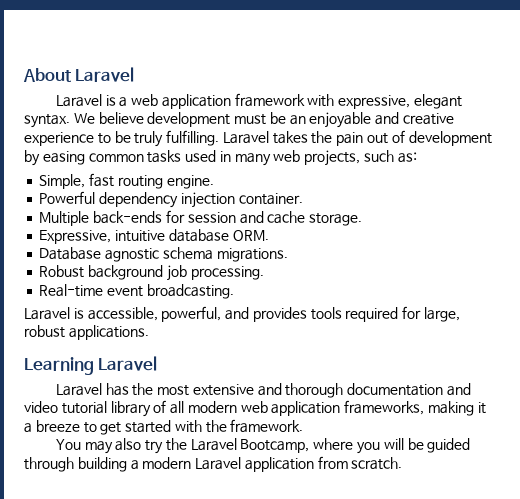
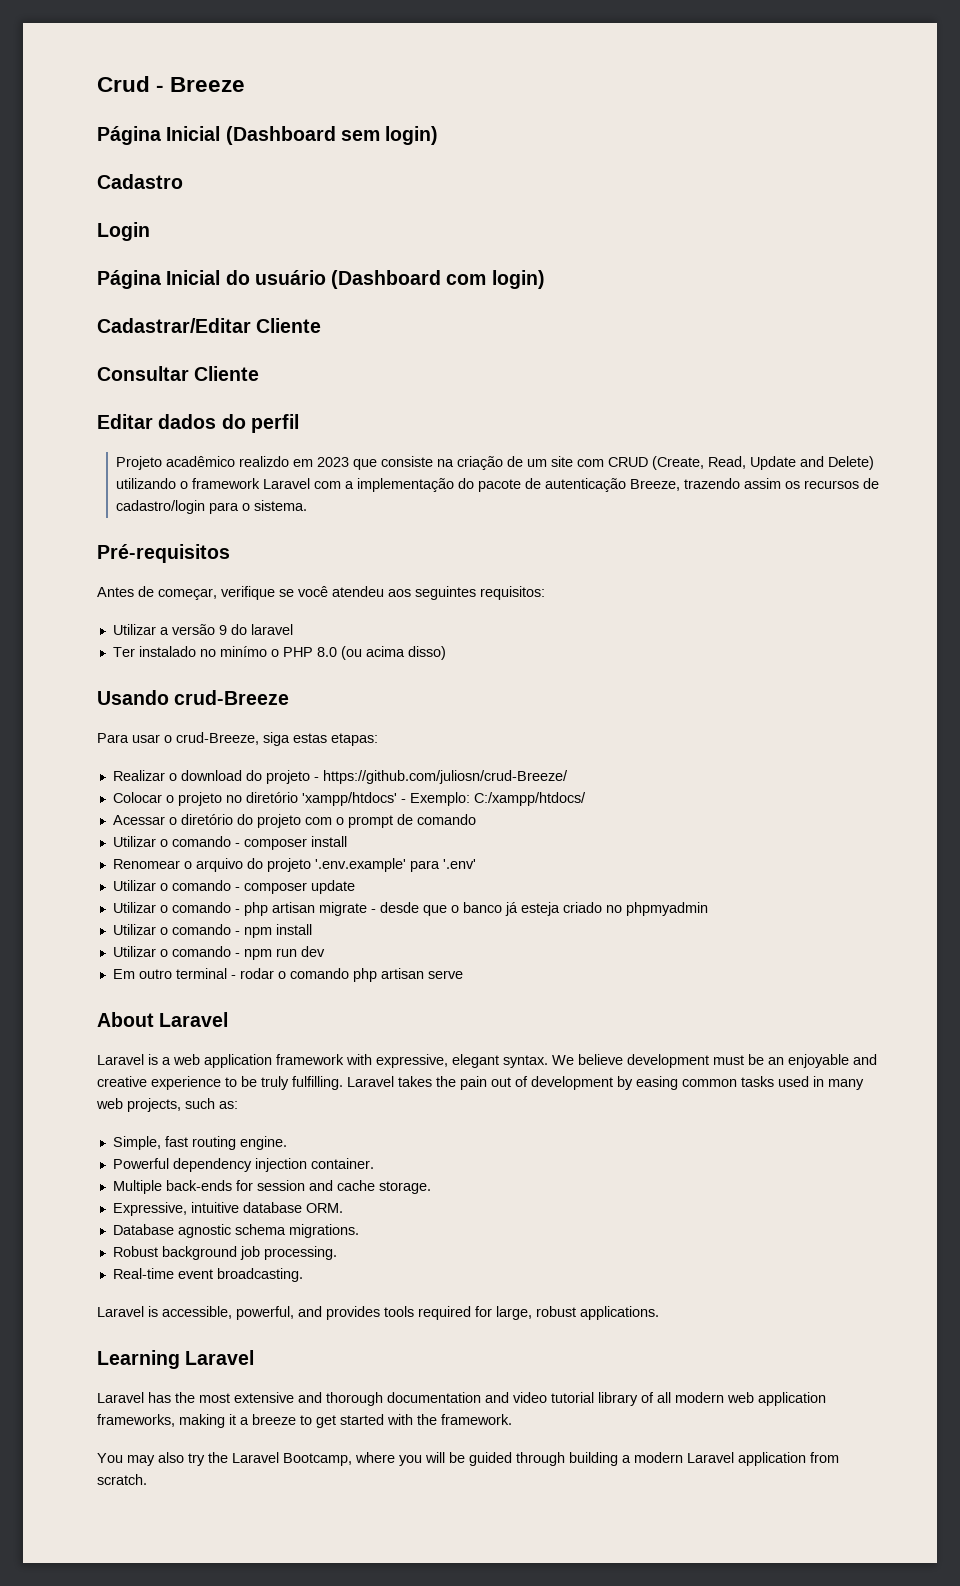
(23, 75) none -> [97,76,246,92] [97,126,439,145] [97,174,183,189] [97,222,150,241] [97,270,545,289] [97,318,322,333] [97,366,260,381] [97,414,299,433] [115,456,874,470] [115,478,879,492] [115,500,307,514] [97,544,230,563] [97,586,545,600] [112,624,293,635] [112,646,446,660] [97,690,290,705] [97,732,378,746] [112,770,568,784] [112,792,586,806] [112,814,476,828] [112,836,347,850] [112,858,476,872] [112,880,355,894] [112,902,708,916] [112,924,312,938] [112,946,325,960] [112,968,463,982] Crud - Breeze // Página Inicial (Dashboard sem login) // Cadastro // Login // Página Inicial do usuário (Dashboard com login) // Cadastrar/Editar Cliente // Consultar Cliente // Editar dados do perfil // Projeto acadêmico realizdo em 2023 que consiste na criação de um site com CRUD (Create, Read, Update and Delete) utilizando o framework Laravel com a implementação do pacote de autenticação Breeze, trazendo assim os recursos de cadastro/login para o sistema. // Pré-requisitos // Antes de começar, verifique se você atendeu aos seguintes requisitos: // Utilizar a versão 9 do laravel // Ter instalado no minímo o PHP 8.0 (ou acima disso) // Usando crud-Breeze // Para usar o crud-Breeze, siga estas etapas: // Realizar o download do projeto - https://github.com/juliosn/crud-Breeze/ // Colocar o projeto no diretório 'xampp/htdocs' - Exemplo: C:/xampp/htdocs/ // Acessar o diretório do projeto com o prompt de comando // Utilizar o comando - composer install // Renomear o arquivo do projeto '.env.example' para '.env' // Utilizar o comando - composer update // Utilizar o comando - php artisan migrate - desde que o banco já esteja criado no phpmyadmin // Utilizar o comando - npm install // Utilizar o comando - npm run dev // Em outro terminal - rodar o comando php artisan serve //

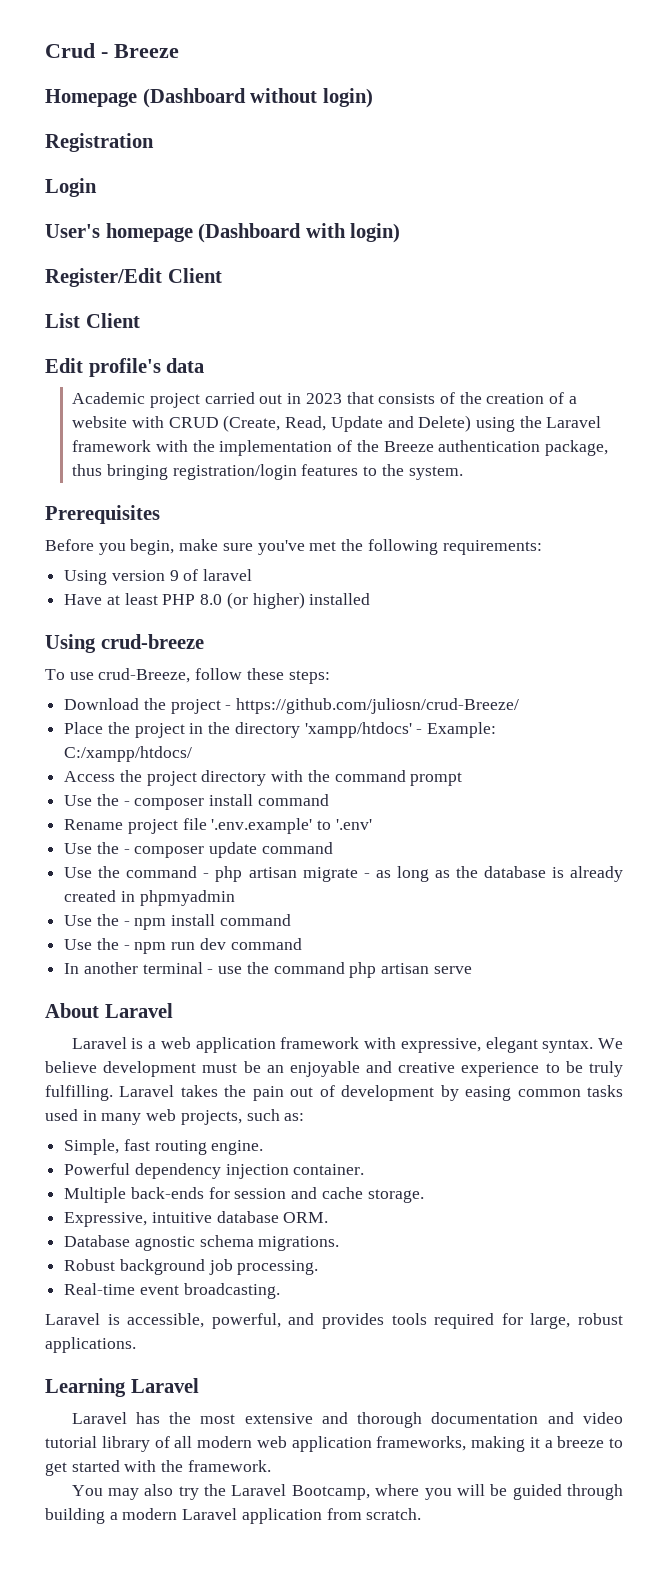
[97,126,439,145] [97,174,183,189] Página Inicial (Dashboard sem login) // Cadastro -> [45,88,373,108] [45,133,154,152] Homepage (Dashboard without login) // Registration
[97,270,545,289] [97,318,322,333] [97,366,260,381] [97,414,299,433] [115,456,604,470] Página Inicial do usuário (Dashboard com login) // Cadastrar/Editar Cliente // Consultar Cliente // Editar dados do perfil // Projeto acadêmico realizdo em 2023 que consiste na criação de um site com -> [45,223,401,243] [45,268,222,287] [45,313,140,328] [45,358,205,377] [72,392,577,408] [72,416,164,428] User's homepage (Dashboard with login) // Register/Edit Client // List Client // Edit profile's data // Academic project carried out in 2023 that consists of the creation of a website with
[115,478,879,492] [115,500,307,514] [97,544,230,563] [97,586,545,600] [112,624,293,635] [112,646,446,660] [97,690,290,705] [97,732,378,746] [112,770,568,784] [112,792,298,806] utilizando o framework Laravel com a implementação do pacote de autenticação Breeze, trazendo assim os recursos de cadastro/login para o sistema. // Pré-requisitos // Antes de começar, verifique se você atendeu aos seguintes requisitos: // Utilizar a versão 9 do laravel // Ter instalado no minímo o PHP 8.0 (ou acima disso) // Usando crud-Breeze // Para usar o crud-Breeze, siga estas etapas: // Realizar o download do projeto - https://github.com/juliosn/crud-Breeze/ // Colocar o projeto no diretório -> [475,416,602,432] [72,440,608,456] [72,464,463,480] [45,505,160,524] [45,539,542,555] [64,569,253,585] [64,592,371,609] [45,634,204,653] [45,668,330,684] [64,698,520,714] [64,722,300,738] using the Laravel framework with the implementation of the Breeze authentication package, thus bringing registration/login features to the system. // Prerequisites // Before you begin, make sure you've met the following requirements: // Using version 9 of laravel // Have at least PHP 8.0 (or higher) installed // Using crud-breeze // To use crud-Breeze, follow these steps: // Download the project - https://github.com/juliosn/crud-Breeze/ // Place the project in the directory
[409,792,470,806] Exemplo: -> [427,722,497,738] Example:
[112,814,476,828] [112,836,347,850] [112,858,476,872] [112,880,231,891] Acessar o diretório do projeto com o prompt de comando // Utilizar o comando - composer install // Renomear o arquivo do projeto '.env.example' para '.env' // Utilizar o comando -> [64,770,463,786] [64,794,329,810] [64,818,372,834] [64,842,119,854] Access the project directory with the command prompt // Use the - composer install command // Rename project file '.env.example' to '.env' // Use the
[112,902,231,913] // Utilizar o comando -> [261,842,333,854] [64,866,198,878] command // Use the command
[379,902,708,916] [112,924,231,935] desde que o banco já esteja criado no phpmyadmin // Utilizar o comando -> [375,866,624,882] [64,890,235,906] [64,914,119,926] as long as the database is already created in phpmyadmin // Use the
[112,946,231,957] // Utilizar o comando -> [219,914,291,926] [64,938,119,950] command // Use the
[112,968,349,979] // Em outro terminal - rodar o comando -> [230,938,302,950] [64,962,345,974] command // In another terminal - use the command

